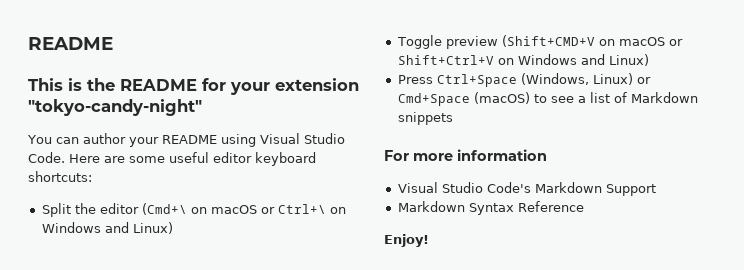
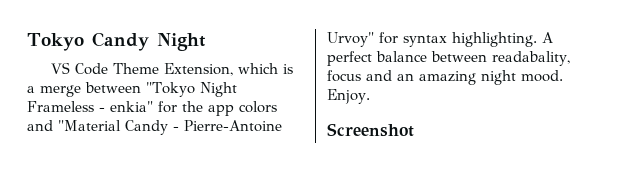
[28,37,113,50] [28,78,359,95] [28,99,202,116] [27,133,345,147] [28,152,316,166] [28,171,92,182] [41,203,346,217] [41,222,173,234] [396,35,683,49] [397,54,649,66] [397,73,651,87] [397,92,698,106] [397,112,453,125] [384,149,547,161] [397,182,656,196] [397,201,584,215] [384,234,429,247] README // This is the README for your extension "tokyo-candy-night" // You can author your README using Visual Studio Code. Here are some useful editor keyboard shortcuts: // Split the editor (Cmd+\ on macOS or Ctrl+\ on Windows and Linux) // Toggle preview (Shift+CMD+V on macOS or Shift+Ctrl+V on Windows and Linux) // Press Ctrl+Space (Windows, Linux) or Cmd+Space (macOS) to see a list of Markdown snippets // For more information // Visual Studio Code's Markdown Support // Markdown Syntax Reference // Enjoy! -> [27,32,206,51] [51,62,294,76] [27,82,237,97] [27,101,277,116] [27,120,282,135] [327,32,553,47] [327,51,570,66] [327,70,563,85] [327,89,370,104] [327,123,414,137] Tokyo Candy Night // VS Code Theme Extension, which is a merge between "Tokyo Night Frameless - enkia" for the app colors and "Material Candy - Pierre-Antoine Urvoy" for syntax highlighting. A perfect balance between readabality, focus and an amazing night mood. Enjoy. // Screenshot

